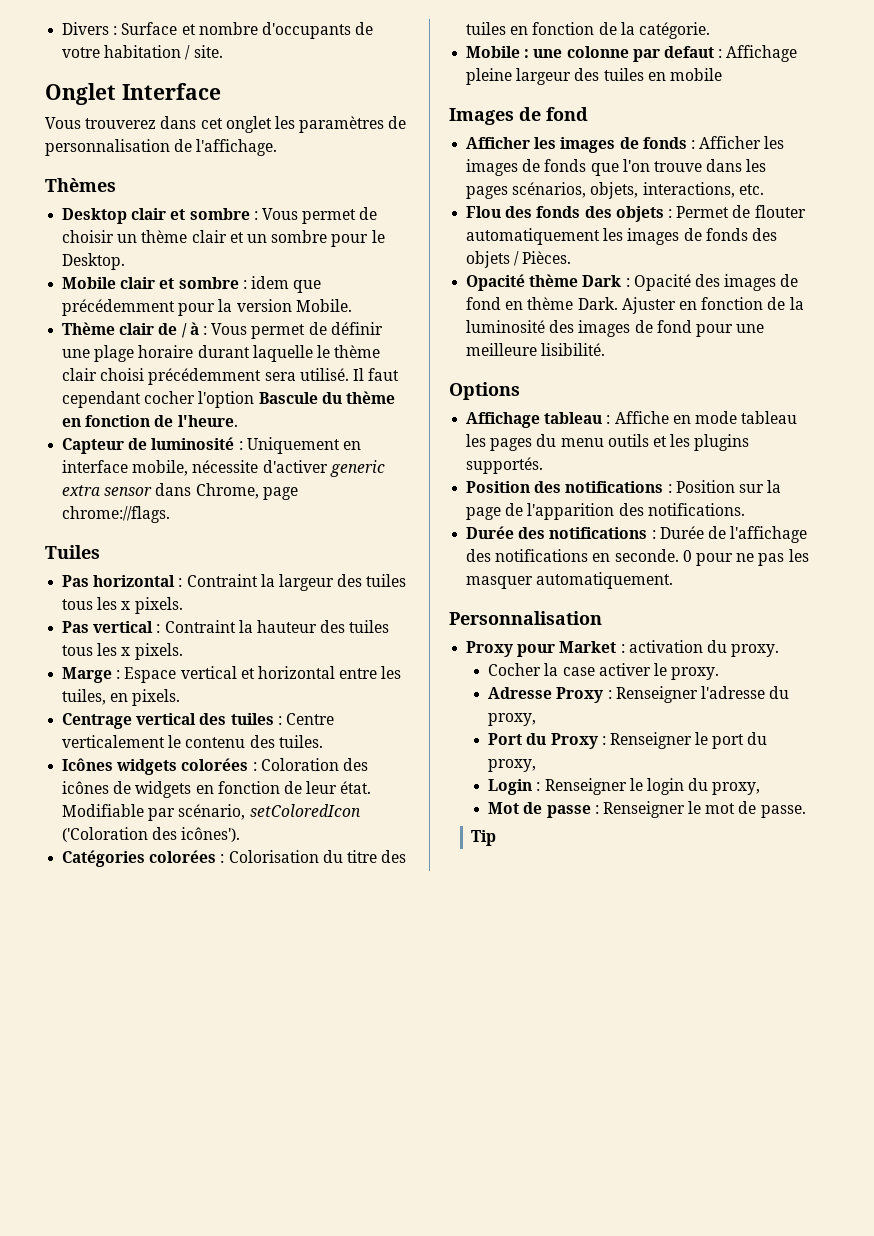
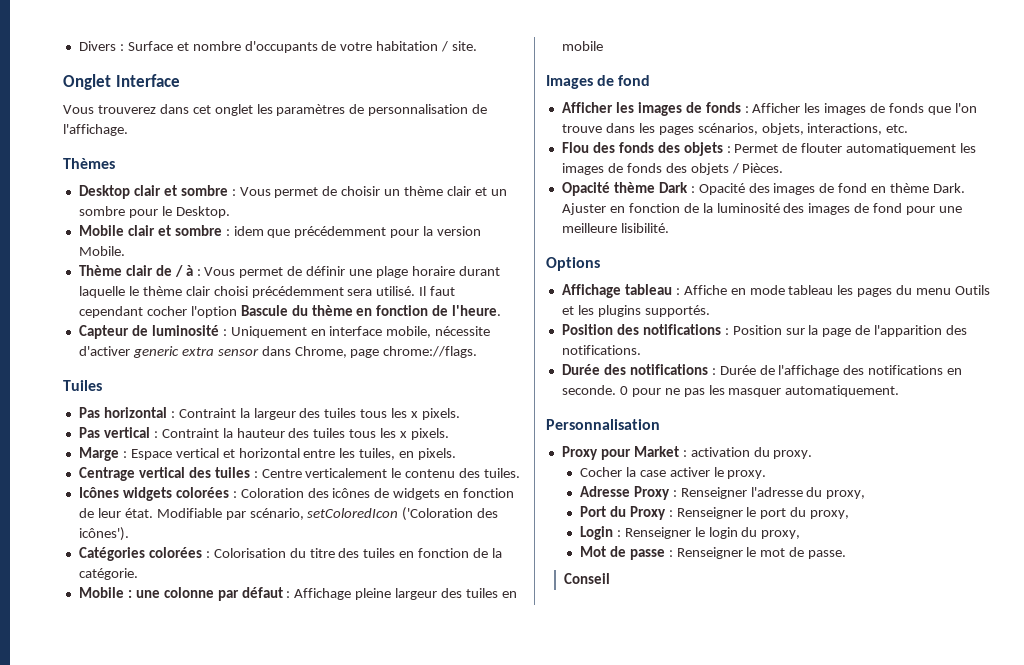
[663,46,714,58] defaut -> [241,587,283,598] défaut
[607,434,649,447] outils -> [955,285,991,295] Outils
[471,830,497,846] Tip -> [563,573,610,584] Conseil

